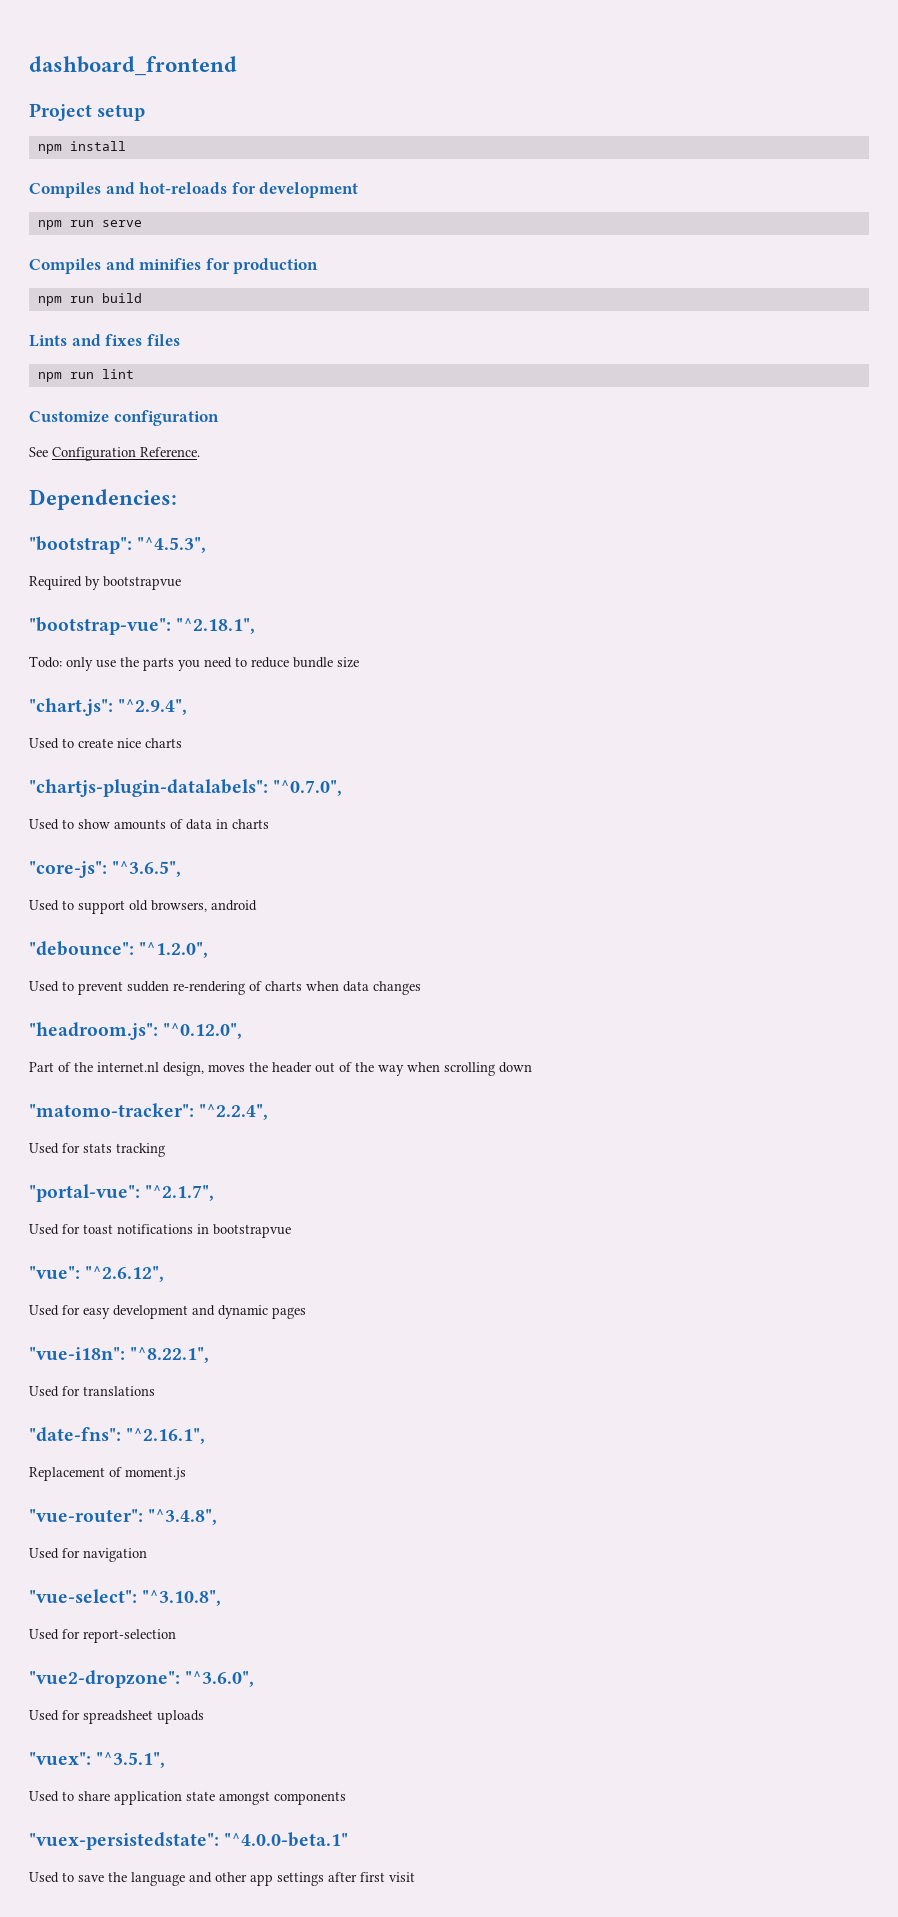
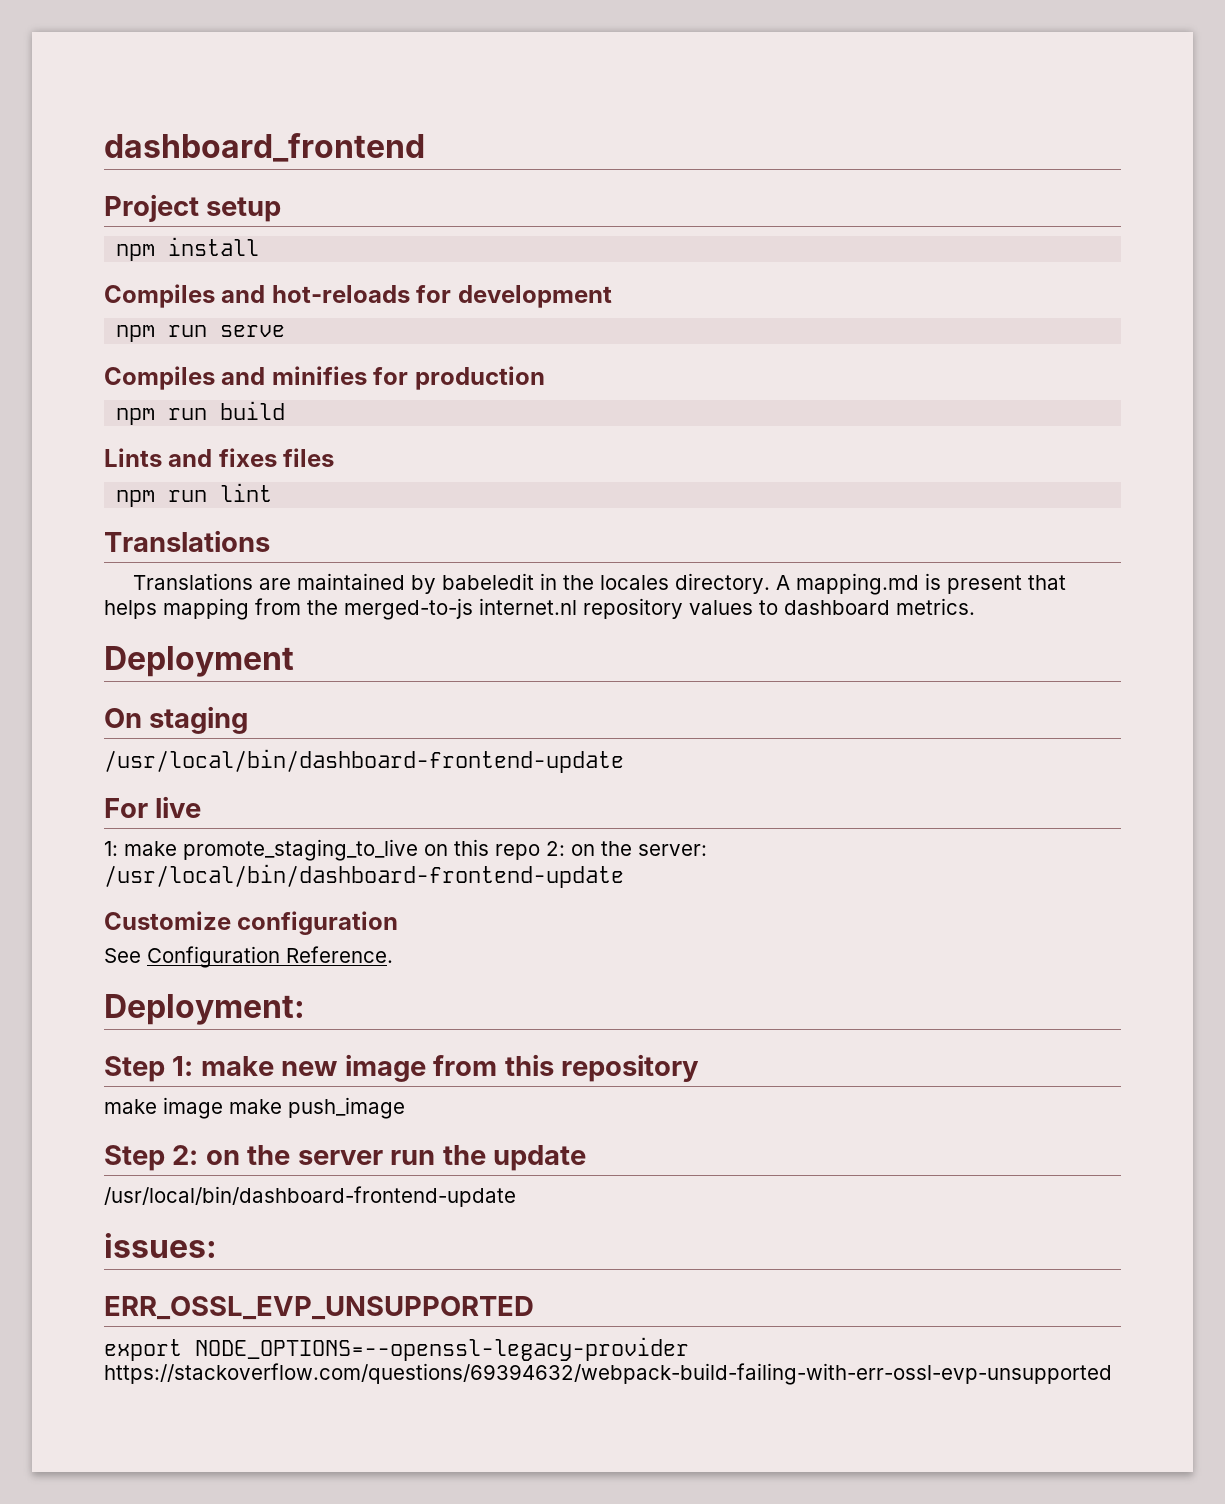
(134, 374) none -> [104,530,270,552] [132,573,1066,595] [104,598,975,620] [104,646,294,677] [104,706,249,734] [104,749,624,773] [104,796,202,818] [104,839,707,861] [104,864,624,888] // Translations // Translations are maintained by babeledit in the locales directory. A mapping.md is present that helps mapping from the merged-to-js internet.nl repository values to dashboard metrics. // Deployment // On staging // /usr/local/bin/dashboard-frontend-update // For live // 1: make promote_staging_to_live on this repo 2: on the server: /usr/local/bin/dashboard-frontend-update
[29,489,177,510] [29,536,207,554] [29,576,181,590] [29,617,256,635] [29,656,359,671] [29,698,188,716] [29,738,182,749] [29,779,343,797] [29,819,269,830] [29,861,182,878] [29,900,257,914] [29,941,209,958] [29,981,421,995] [29,1022,243,1040] [29,1062,532,1076] [29,1103,269,1120] [29,1143,165,1157] [29,1184,215,1202] [29,1224,291,1238] [29,1266,165,1282] [29,1305,306,1319] [29,1347,210,1363] [29,1386,155,1397] [29,1427,206,1444] [29,1467,186,1481] [29,1509,218,1525] [29,1548,147,1562] [29,1589,222,1606] [29,1629,176,1643] [29,1670,255,1688] [29,1710,204,1724] [29,1752,166,1768] [29,1791,346,1805] [29,1832,349,1850] [29,1872,415,1886] Dependencies: // "bootstrap": "^4.5.3", // Required by bootstrapvue // "bootstrap-vue": "^2.18.1", // Todo: only use the parts you need to reduce bundle size // "chart.js": "^2.9.4", // Used to create nice charts // "chartjs-plugin-datalabels": "^0.7.0", // Used to show amounts of data in charts // "core-js": "^3.6.5", // Used to support old browsers, android // "debounce": "^1.2.0", // Used to prevent sudden re-rendering of charts when data changes // "headroom.js": "^0.12.0", // Part of the internet.nl design, moves the header out of the way when scrolling down // "matomo-tracker": "^2.2.4", // Used for stats tracking // "portal-vue": "^2.1.7", // Used for toast notifications in bootstrapvue // "vue": "^2.6.12", // Used for easy development and dynamic pages // "vue-i18n": "^8.22.1", // Used for translations // "date-fns": "^2.16.1", // Replacement of moment.js // "vue-router": "^3.4.8", // Used for navigation // "vue-select": "^3.10.8", // Used for report-selection // "vue2-dropzone": "^3.6.0", // Used for spreadsheet uploads // "vuex": "^3.5.1", // Used to share application state amongst components // "vuex-persistedstate": "^4.0.0-beta.1" // Used to save the language and other app settings after first visit -> [104,994,305,1025] [104,1054,699,1082] [104,1097,405,1119] [104,1145,586,1171] [104,1186,516,1207] [104,1233,217,1258] [104,1296,534,1320] [104,1337,689,1361] [104,1363,1112,1385] Deployment: // Step 1: make new image from this repository // make image make push_image // Step 2: on the server run the update // /usr/local/bin/dashboard-frontend-update // issues: // ERR_OSSL_EVP_UNSUPPORTED // export NODE_OPTIONS=--openssl-legacy-provider https://stackoverflow.com/questions/69394632/webpack-build-failing-with-err-ossl-evp-unsupported

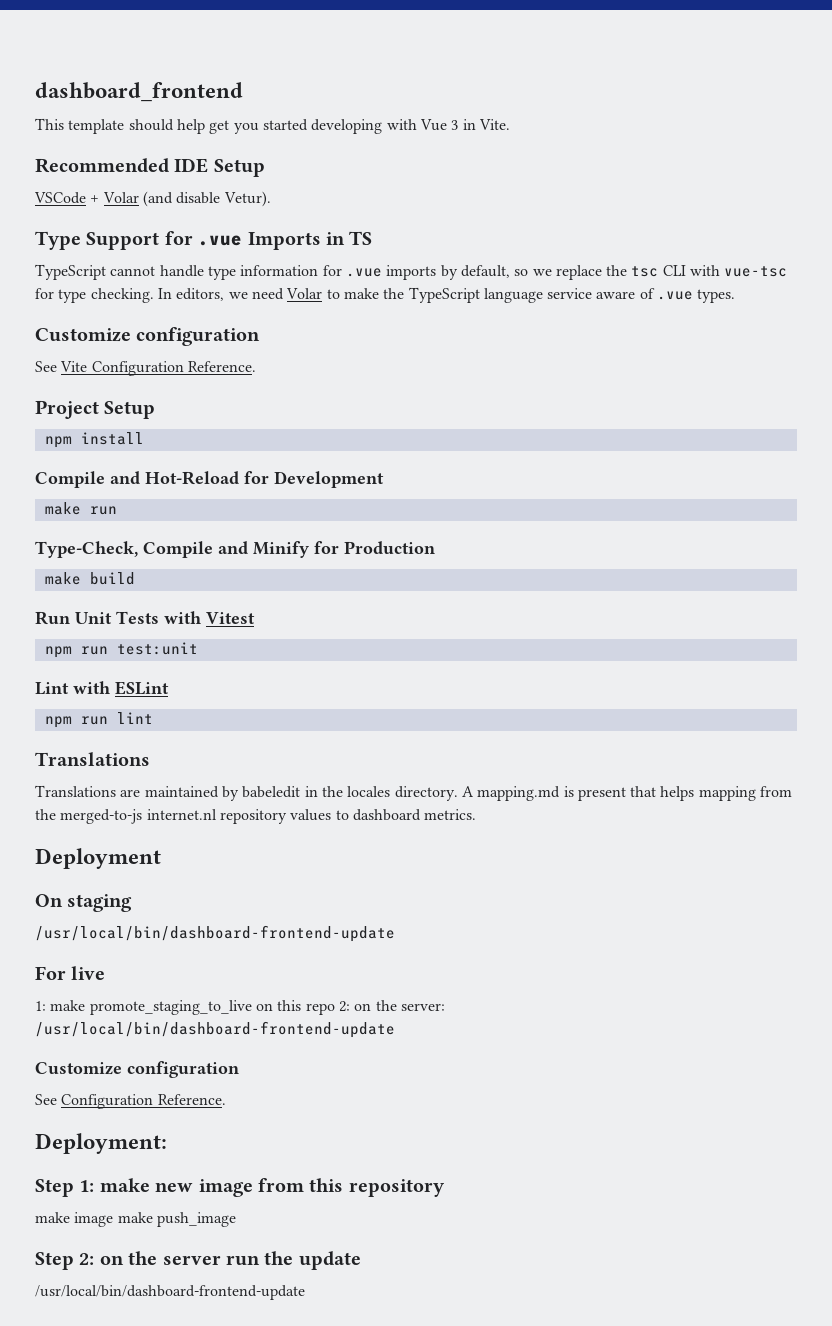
(425, 147) none -> [35,118,510,134] [35,158,265,177] [34,191,271,207] [35,231,373,250] [35,264,788,280] [35,287,736,303] [35,327,261,346] [35,361,256,376] // This template should help get you started developing with Vue 3 in Vite. // Recommended IDE Setup // VSCode + Volar (and disable Vetur). // Type Support for .vue Imports in TS // TypeScript cannot handle type information for .vue imports by default, so we replace the tsc CLI with vue-tsc for type checking. In editors, we need Volar to make the TypeScript language service aware of .vue types. // Customize configuration // See Vite Configuration Reference.
[206,197,282,222] setup -> [104,401,156,419] Setup
[104,284,612,308] [116,325,286,342] [104,366,545,390] [116,401,286,425] [104,448,335,467] Compiles and hot-reloads for development // npm run serve // Compiles and minifies for production // npm run build // Lints and fixes files -> [35,471,384,488] [44,502,117,515] [35,541,435,558] [44,572,135,585] [35,611,255,625] [44,642,198,658] [35,681,169,695] Compile and Hot-Reload for Development // make run // Type-Check, Compile and Minify for Production // make build // Run Unit Tests with Vitest // npm run test:unit // Lint with ESLint
[104,1233,217,1258] [104,1296,534,1320] [104,1337,689,1361] [104,1363,1112,1385] // issues: // ERR_OSSL_EVP_UNSUPPORTED // export NODE_OPTIONS=--openssl-legacy-provider https://stackoverflow.com/questions/69394632/webpack-build-failing-with-err-ossl-evp-unsupported -> (305, 1292) none

